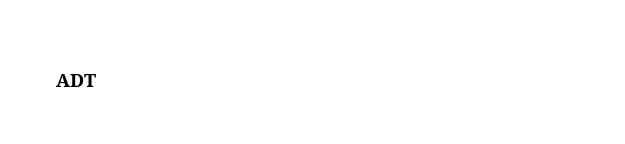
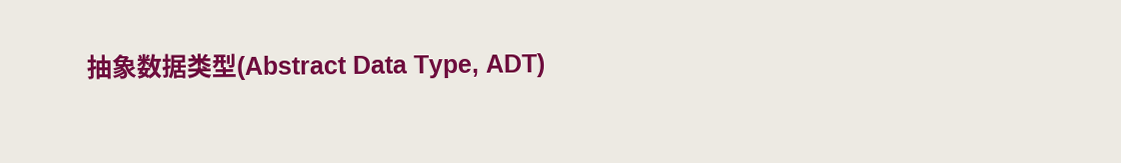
[56,74,96,87] ADT -> [86,53,545,81] 抽象数据类型(Abstract Data Type, ADT)

